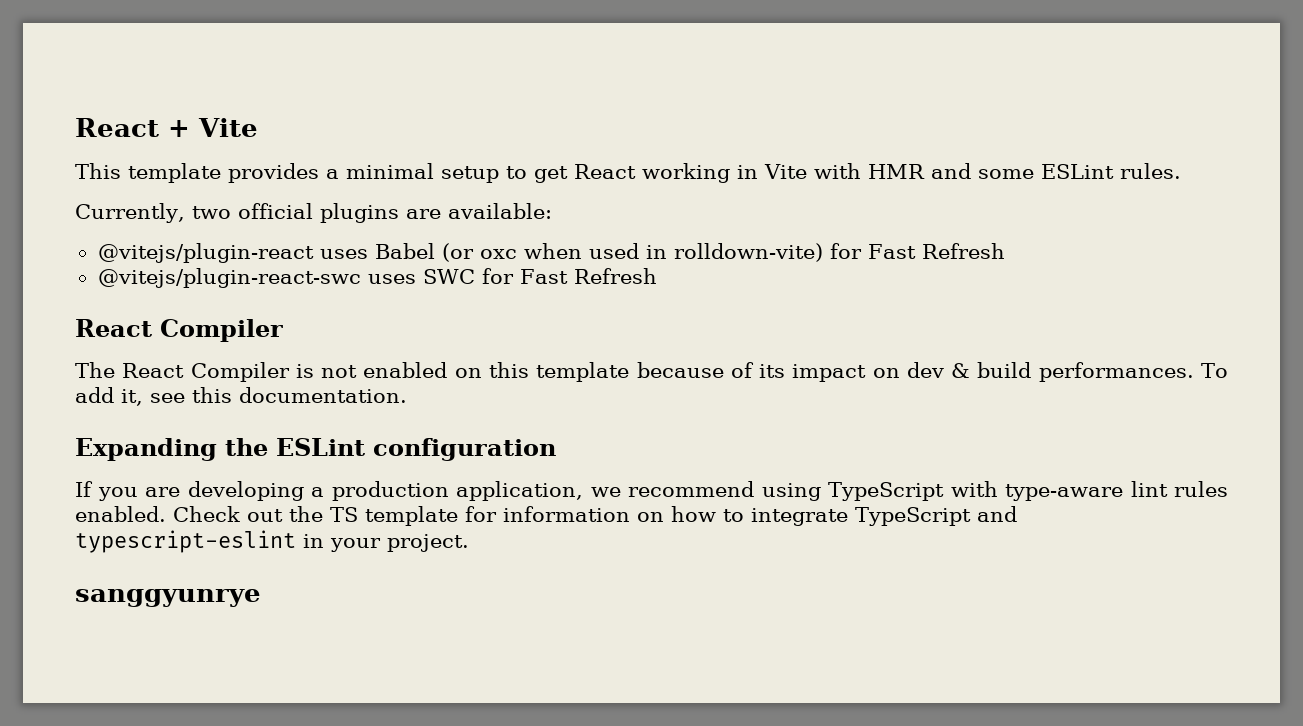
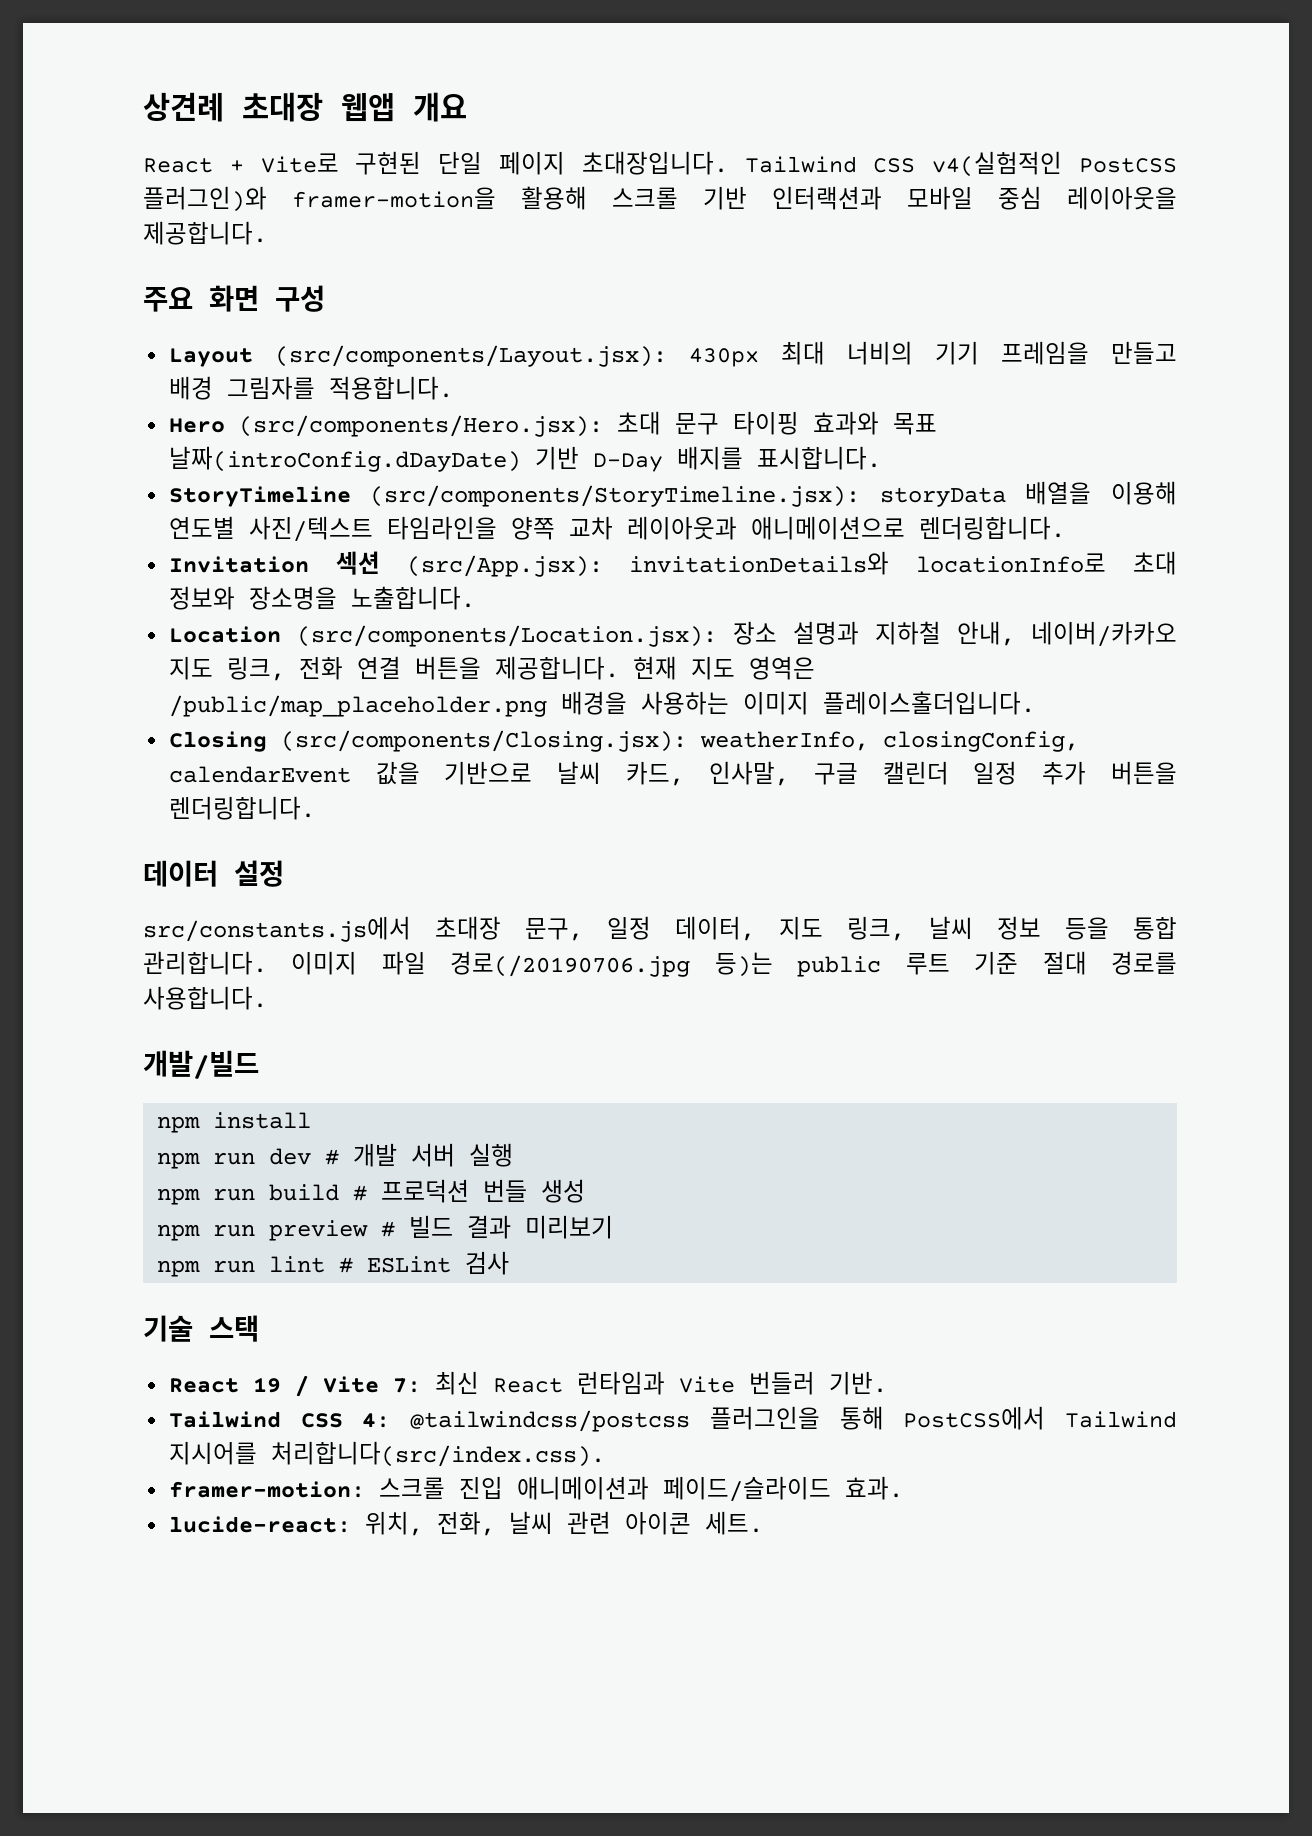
[75,118,258,137] [75,163,1181,183] [75,203,552,223] [97,243,1005,263] [97,268,657,288] [75,319,283,342] [75,362,1229,382] [75,387,407,406] [75,438,556,461] [75,481,1228,501] [75,506,1017,526] [75,530,469,553] [75,589,261,607] React + Vite // This template provides a minimal setup to get React working in Vite with HMR and some ESLint rules. // Currently, two official plugins are available: // @vitejs/plugin-react uses Babel (or oxc when used in rolldown-vite) for Fast Refresh // @vitejs/plugin-react-swc uses SWC for Fast Refresh // React Compiler // The React Compiler is not enabled on this template because of its impact on dev & build performances. To add it, see this documentation. // Expanding the ESLint configuration // If you are developing a production application, we recommend using TypeScript with type-aware lint rules enabled. Check out the TS template for information on how to integrate TypeScript and typescript-eslint in your project. // sanggyunrye -> [143,92,467,122] [143,151,1177,177] [143,186,1177,212] [143,221,267,245] [143,285,325,312] [168,341,1178,367] [168,376,453,400] [168,411,937,437] [168,446,881,472] [168,481,1177,507] [168,516,1065,542] [168,551,1177,577] [168,586,475,610] [168,621,1177,647] [168,656,815,681] [168,691,1035,717] [168,730,1079,752] [168,761,1178,786] [168,796,315,820] [143,860,284,887] [143,916,1177,942] [143,951,1177,977] [143,986,267,1010] [143,1050,259,1079] [157,1112,312,1133] [157,1143,514,1169] [157,1179,586,1205] [157,1215,614,1241] [157,1251,510,1277] [143,1315,259,1342] [168,1371,887,1397] [168,1406,1177,1432] [168,1441,605,1467] [168,1476,903,1502] [168,1511,763,1536] 상견례 초대장 웹앱 개요 // React + Vite로 구현된 단일 페이지 초대장입니다. Tailwind CSS v4(실험적인 PostCSS 플러그인)와 framer-motion을 활용해 스크롤 기반 인터랙션과 모바일 중심 레이아웃을 제공합니다. // 주요 화면 구성 // Layout (src/components/Layout.jsx): 430px 최대 너비의 기기 프레임을 만들고 배경 그림자를 적용합니다. // Hero (src/components/Hero.jsx): 초대 문구 타이핑 효과와 목표 날짜(introConfig.dDayDate) 기반 D-Day 배지를 표시합니다. // StoryTimeline (src/components/StoryTimeline.jsx): storyData 배열을 이용해 연도별 사진/텍스트 타임라인을 양쪽 교차 레이아웃과 애니메이션으로 렌더링합니다. // Invitation 섹션 (src/App.jsx): invitationDetails와 locationInfo로 초대 정보와 장소명을 노출합니다. // Location (src/components/Location.jsx): 장소 설명과 지하철 안내, 네이버/카카오 지도 링크, 전화 연결 버튼을 제공합니다. 현재 지도 영역은 /public/map_placeholder.png 배경을 사용하는 이미지 플레이스홀더입니다. // Closing (src/components/Closing.jsx): weatherInfo, closingConfig, calendarEvent 값을 기반으로 날씨 카드, 인사말, 구글 캘린더 일정 추가 버튼을 렌더링합니다. // 데이터 설정 // src/constants.js에서 초대장 문구, 일정 데이터, 지도 링크, 날씨 정보 등을 통합 관리합니다. 이미지 파일 경로(/20190706.jpg 등)는 public 루트 기준 절대 경로를 사용합니다. // 개발/빌드 // npm install // npm run dev # 개발 서버 실행 // npm run build # 프로덕션 번들 생성 // npm run preview # 빌드 결과 미리보기 // npm run lint # ESLint 검사 // 기술 스택 // React 19 / Vite 7: 최신 React 런타임과 Vite 번들러 기반. // Tailwind CSS 4: @tailwindcss/postcss 플러그인을 통해 PostCSS에서 Tailwind 지시어를 처리합니다(src/index.css). // framer-motion: 스크롤 진입 애니메이션과 페이드/슬라이드 효과. // lucide-react: 위치, 전화, 날씨 관련 아이콘 세트.

